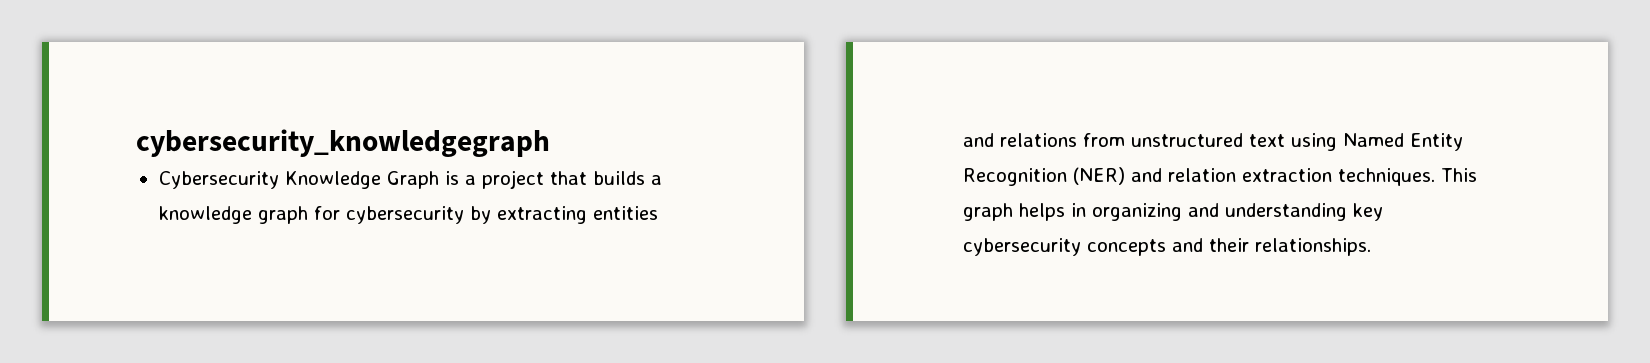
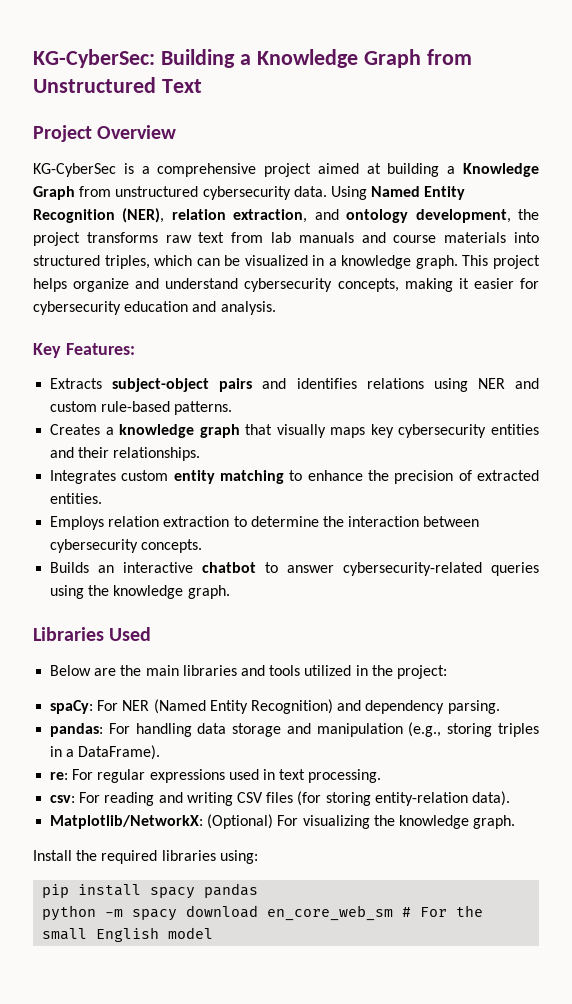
[136,129,550,157] [158,170,662,189] [158,206,658,224] [962,133,1463,151] [962,167,1477,186] [962,203,1347,221] cybersecurity_knowledgegraph // Cybersecurity Knowledge Graph is a project that builds a knowledge graph for cybersecurity by extracting entities and relations from unstructured text using Named Entity Recognition (NER) and relation extraction techniques. This graph helps in organizing and understanding -> [33,49,472,68] [33,77,202,93] [33,125,177,142] [33,163,539,177] [33,186,466,200] [33,208,539,223] [33,232,539,246] [33,255,540,269] [33,278,539,292] [33,301,276,315] [33,343,135,358] [50,378,539,392] [50,401,233,415] [50,424,366,438] KG-CyberSec: Building a Knowledge Graph from Unstructured Text // Project Overview // KG-CyberSec is a comprehensive project aimed at building a Knowledge Graph from unstructured cybersecurity data. Using Named Entity Recognition (NER), relation extraction, and ontology development, the project transforms raw text from lab manuals and course materials into structured triples, which can be visualized in a knowledge graph. This project helps organize and understand cybersecurity concepts, making it easier for cybersecurity education and analysis. // Key Features: // Extracts subject-object pairs and identifies relations using NER and custom rule-based patterns. // Creates a knowledge graph that visually maps
[1086,239,1166,256] concepts -> [491,424,539,435] entities
(1371, 247) none -> [50,470,539,484] [50,493,103,504] [50,516,480,530] [50,539,203,553] [50,562,539,576] [50,585,230,599] [33,627,152,641] [50,665,447,679] [50,699,500,714] [50,722,539,737] [50,745,161,760] [50,769,382,783] [50,791,510,806] [50,814,516,829] [33,850,258,864] [42,883,259,899] [42,905,484,921] [42,927,214,942] // Integrates custom entity matching to enhance the precision of extracted entities. // Employs relation extraction to determine the interaction between cybersecurity concepts. // Builds an interactive chatbot to answer cybersecurity-related queries using the knowledge graph. // Libraries Used // Below are the main libraries and tools utilized in the project: // spaCy: For NER (Named Entity Recognition) and dependency parsing. // pandas: For handling data storage and manipulation (e.g., storing triples in a DataFrame). // re: For regular expressions used in text processing. // csv: For reading and writing CSV files (for storing entity-relation data). // Matplotlib/NetworkX: (Optional) For visualizing the knowledge graph. // Install the required libraries using: // pip install spacy pandas // python -m spacy download en_core_web_sm # For the small English model

